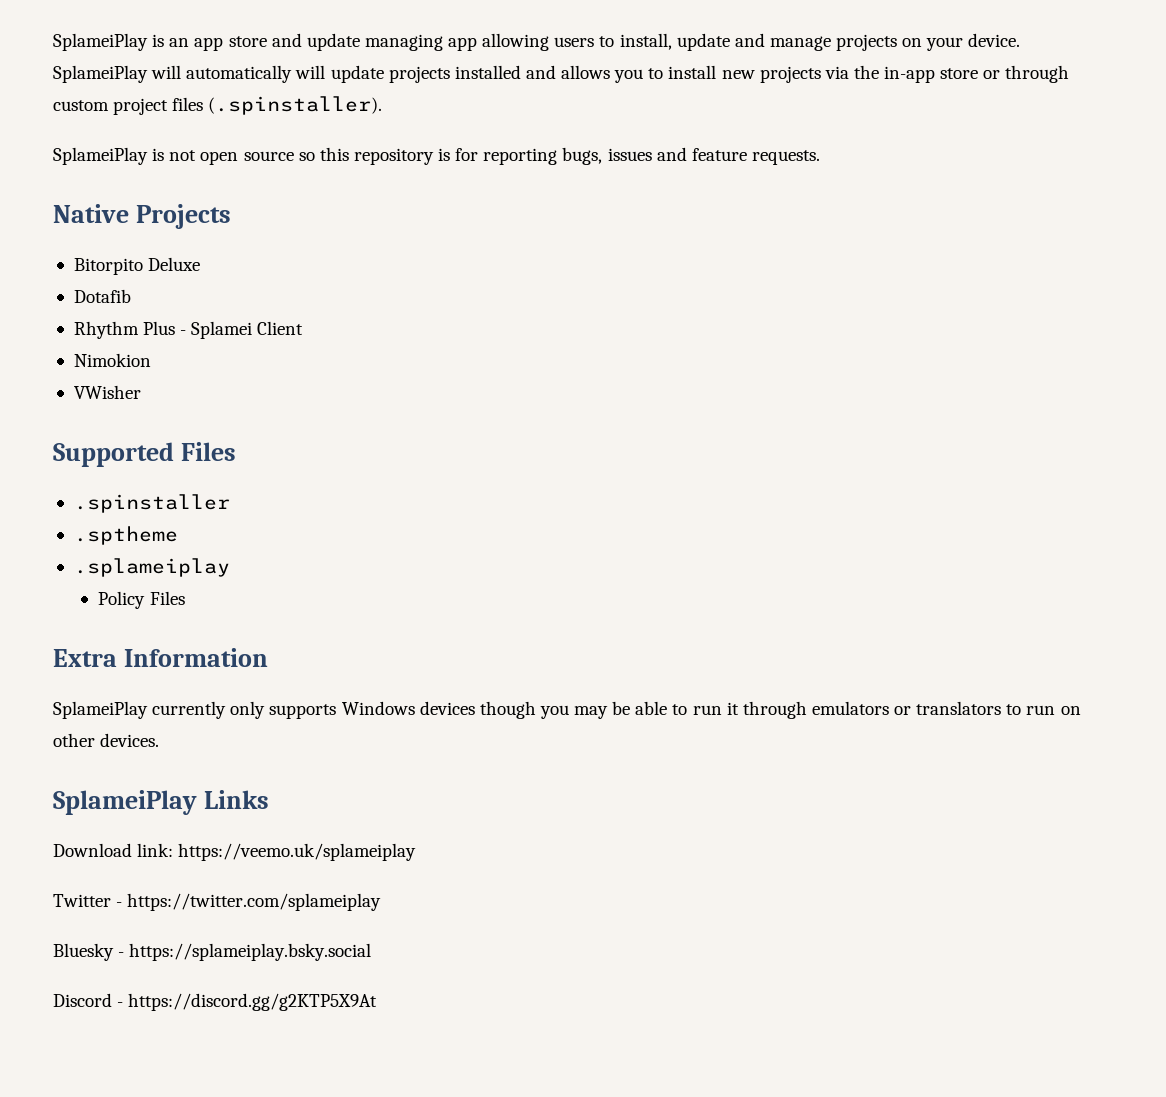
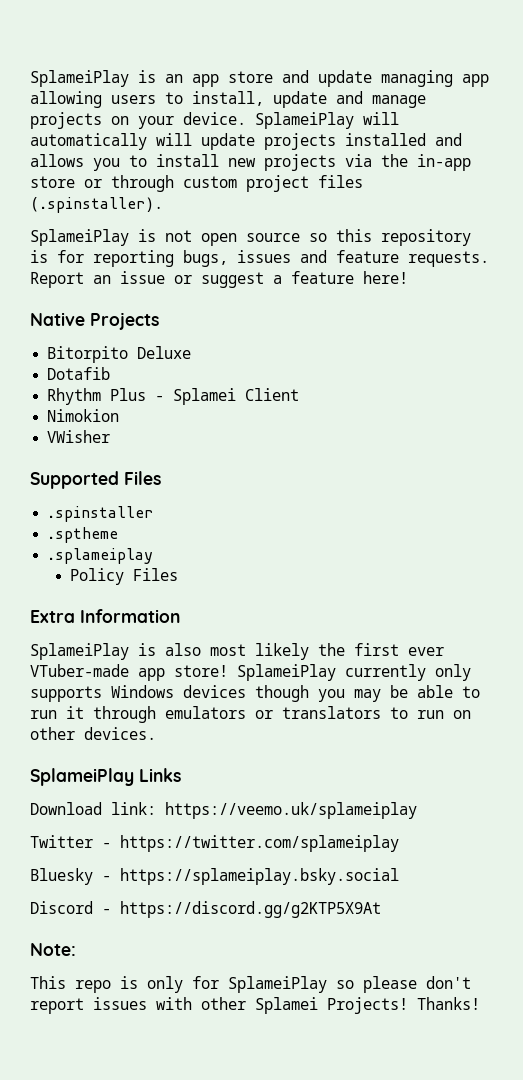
(820, 157) none -> [30,271,408,288] Report an issue or suggest a feature here!
(148, 710) none -> [138,643,444,660] [30,664,336,681] is also most likely the first ever VTuber-made app store! SplameiPlay
(378, 1002) none -> [30,943,76,956] [30,976,471,993] [30,997,480,1014] // Note: // This repo is only for SplameiPlay so please don't report issues with other Splamei Projects! Thanks!

